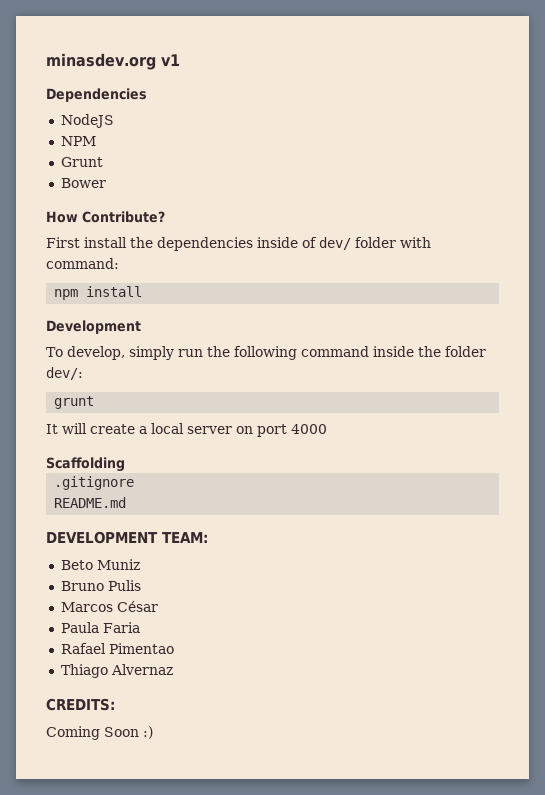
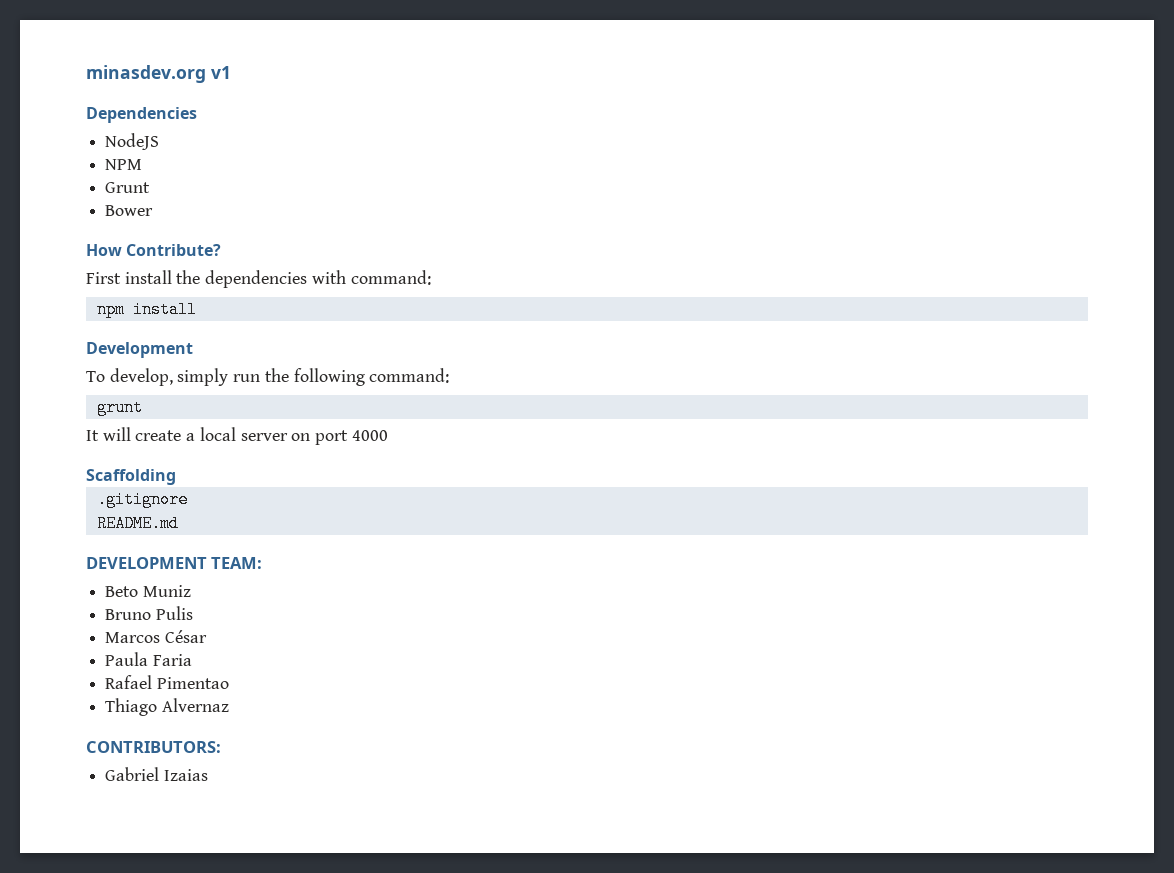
[257,237,396,250] inside of dev/ folder -> (308, 279) none
[300,346,486,357] [46,367,83,380] command inside the folder dev/: -> [369,368,450,383] command:
[46,698,115,711] [46,726,153,740] CREDITS: // Coming Soon :) -> [86,741,221,753] [105,767,208,781] CONTRIBUTORS: // Gabriel Izaias

